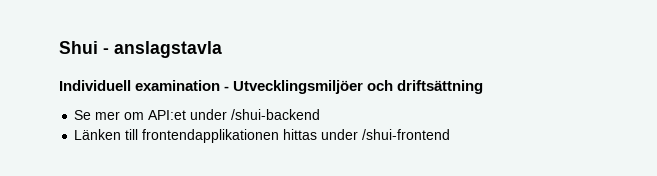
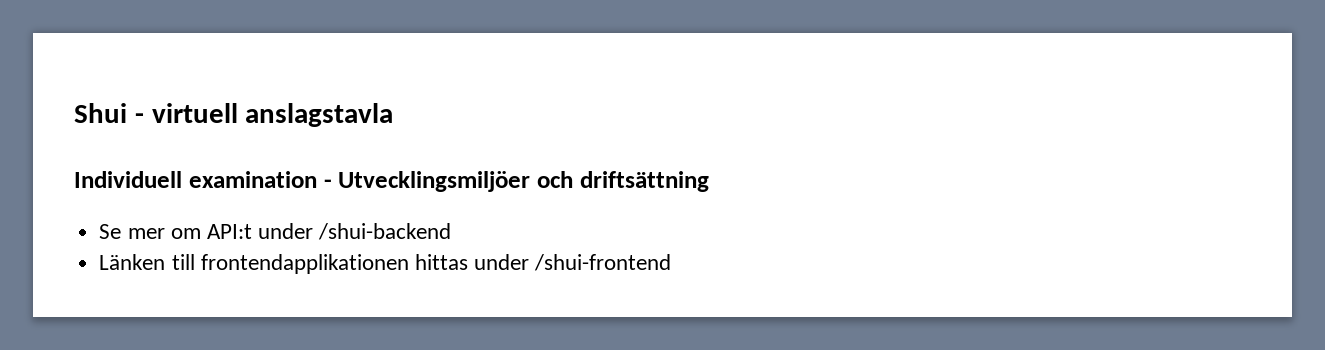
(109, 51) none -> [151,103,238,123] virtuell
[148,110,187,120] API:et -> [206,224,252,239] API:t

